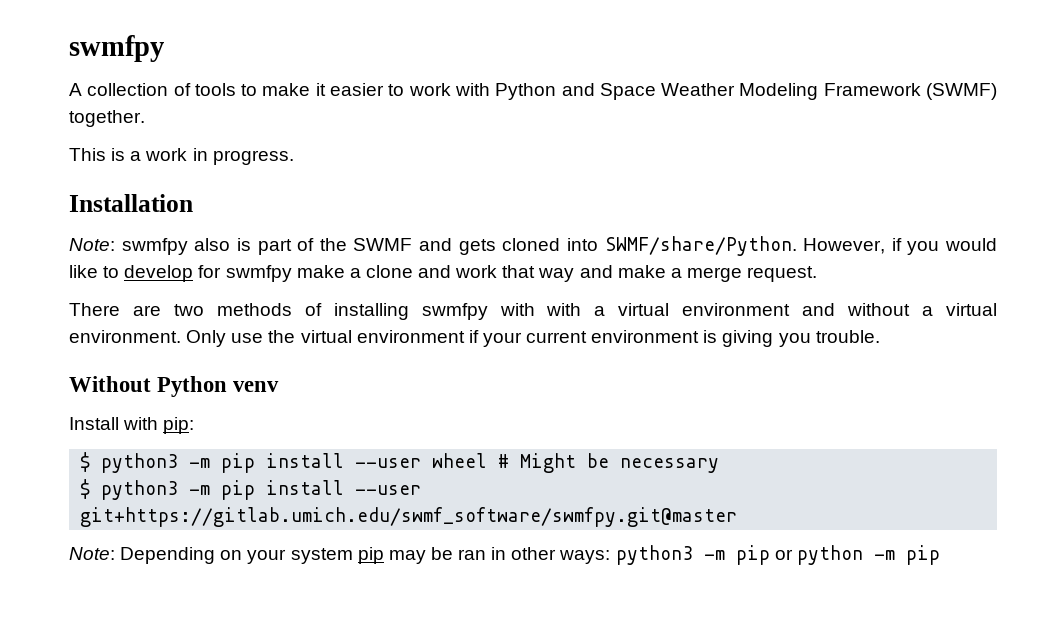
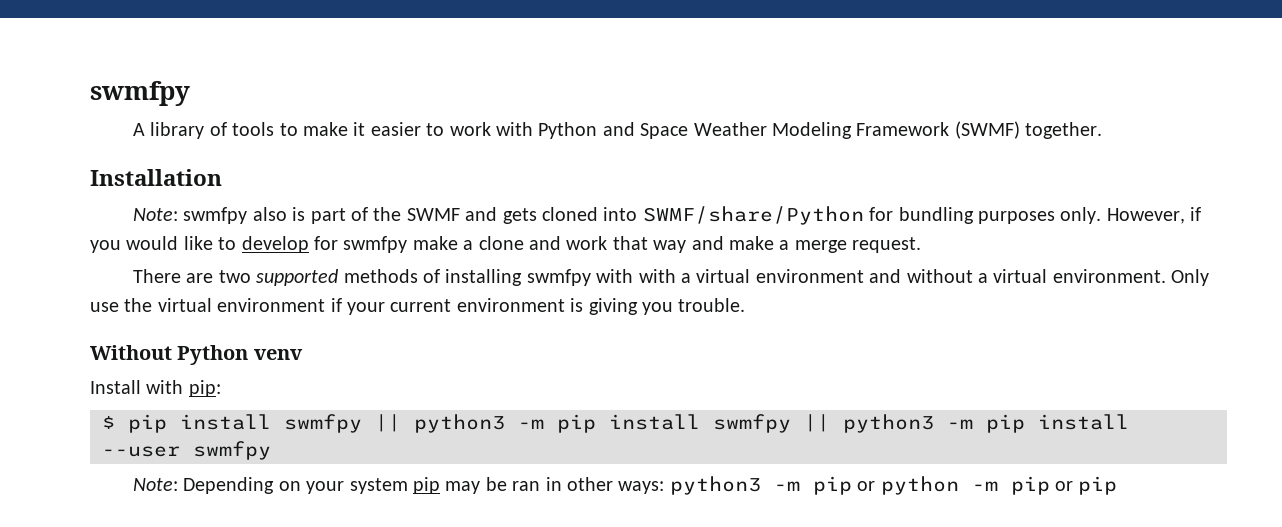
[87,83,169,96] collection -> [150,122,205,139] library
[69,148,294,165] // This is a work in progress. -> (1103, 130) none
[604,236,797,256] SWMF/share/Python. -> [642,206,1102,225] SWMF/share/Python for bundling purposes only.
(204, 310) none -> [256,269,339,286] supported
[101,453,720,473] [80,479,422,500] [80,507,738,527] python3 -m pip install --user wheel # Might be necessary // $ python3 -m pip install --user git+https://gitlab.umich.edu/swmf_software/swmfpy.git@master -> [128,414,1129,433] [102,441,271,460] pip install swmfpy || python3 -m pip install swmfpy || python3 -m pip install --user swmfpy
(940, 555) none -> [1054,476,1118,495] or pip

